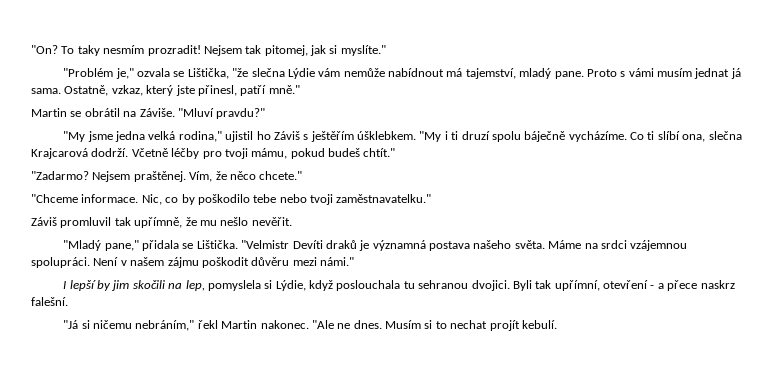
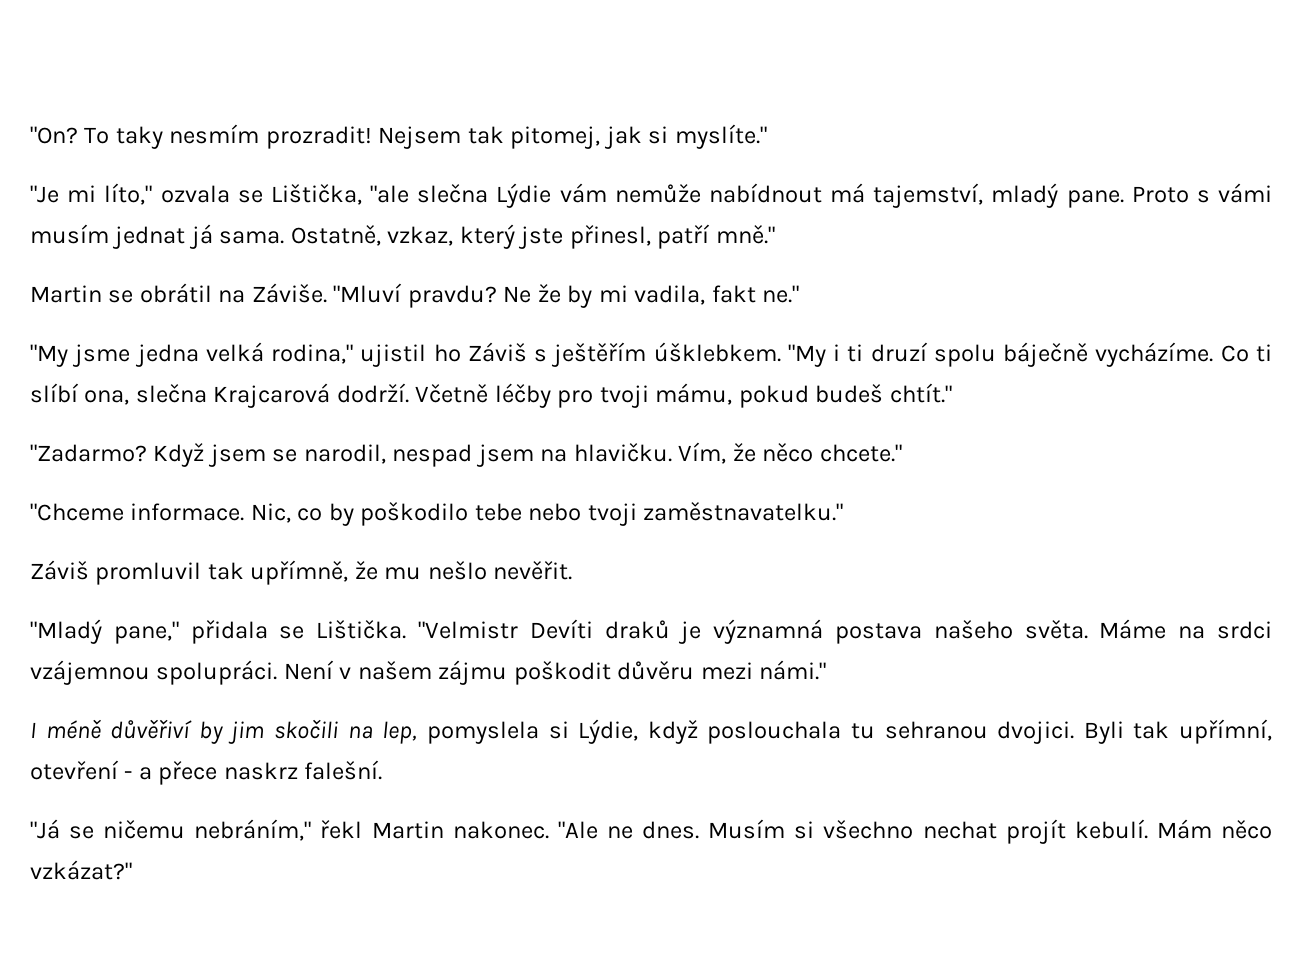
[63,68,134,79] "Problém je," -> [30,183,153,205] "Je mi líto,"
[232,68,249,77] "že -> [369,185,409,203] "ale
[216,108,266,119] pravdu?" -> [407,284,800,308] pravdu? Ne že by mi vadila, fakt ne."
[92,171,186,182] Nejsem praštěnej. -> [153,443,672,467] Když jsem se narodil, nespad jsem na hlavičku.
[69,280,96,291] lepší -> [45,719,193,739] méně důvěřiví
[81,320,90,329] si -> [69,826,95,839] se
[435,321,447,329] to -> [823,820,914,839] všechno
(557, 324) none -> [1156,819,1272,839] [30,860,132,880] Mám něco vzkázat?"

